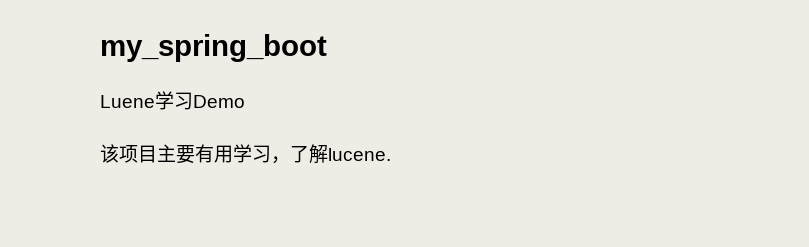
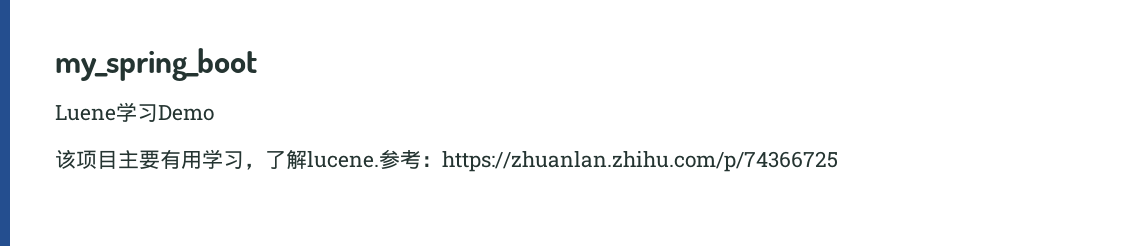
(391, 154) none -> [379,149,838,172] 参考：https://zhuanlan.zhihu.com/p/74366725

